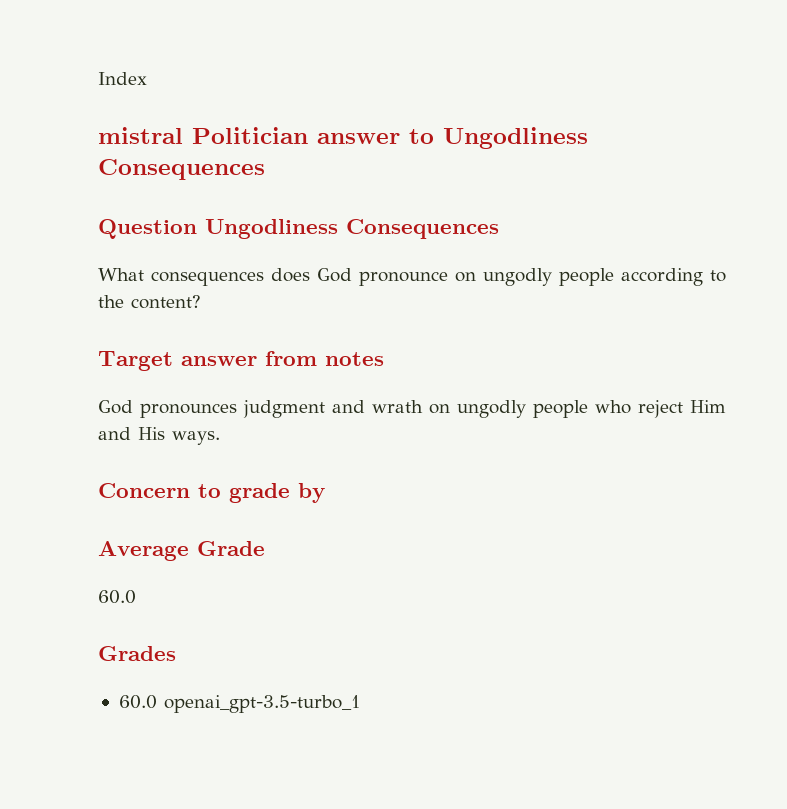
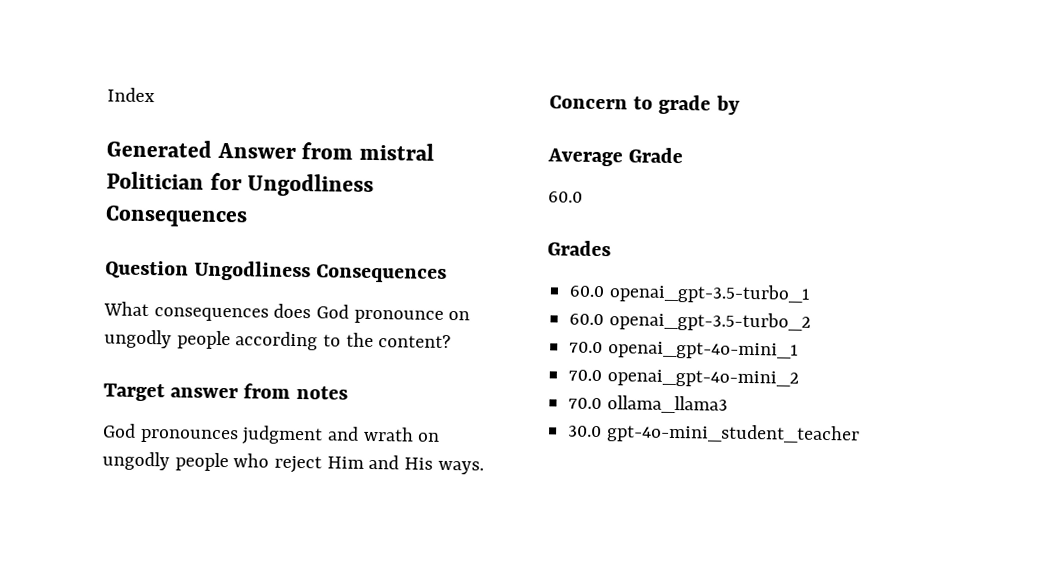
[98,127,434,144] mistral Politician answer to -> [106,139,434,161] [106,171,242,191] Generated Answer from mistral Politician for
(360, 704) none -> [569,311,811,332] [569,341,799,360] [568,369,799,388] [568,395,728,414] [568,423,860,445] // 60.0 openai_gpt-3.5-turbo_2 // 70.0 openai_gpt-4o-mini_1 // 70.0 openai_gpt-4o-mini_2 // 70.0 ollama_llama3 // 30.0 gpt-4o-mini_student_teacher

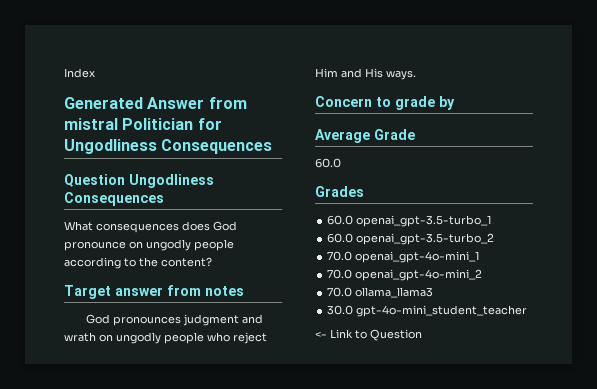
(860, 434) none -> [315,329,422,341] // <- Link to Question

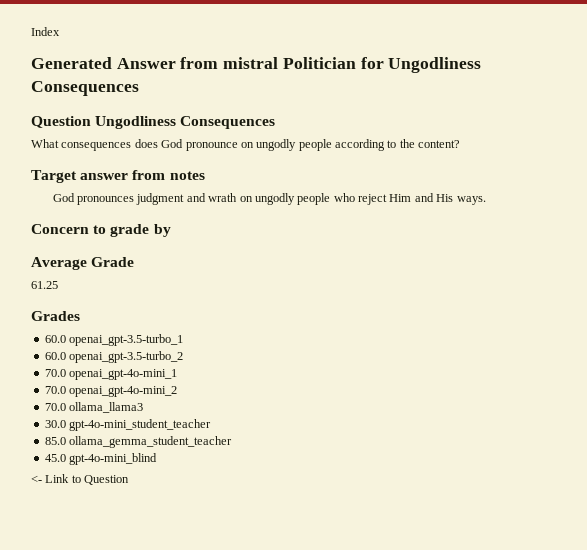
[315,158,341,168] 60.0 -> [31,281,58,289] 61.25
(528, 311) none -> [44,436,233,448] [44,453,158,465] // 85.0 ollama_gemma_student_teacher // 45.0 gpt-4o-mini_blind

